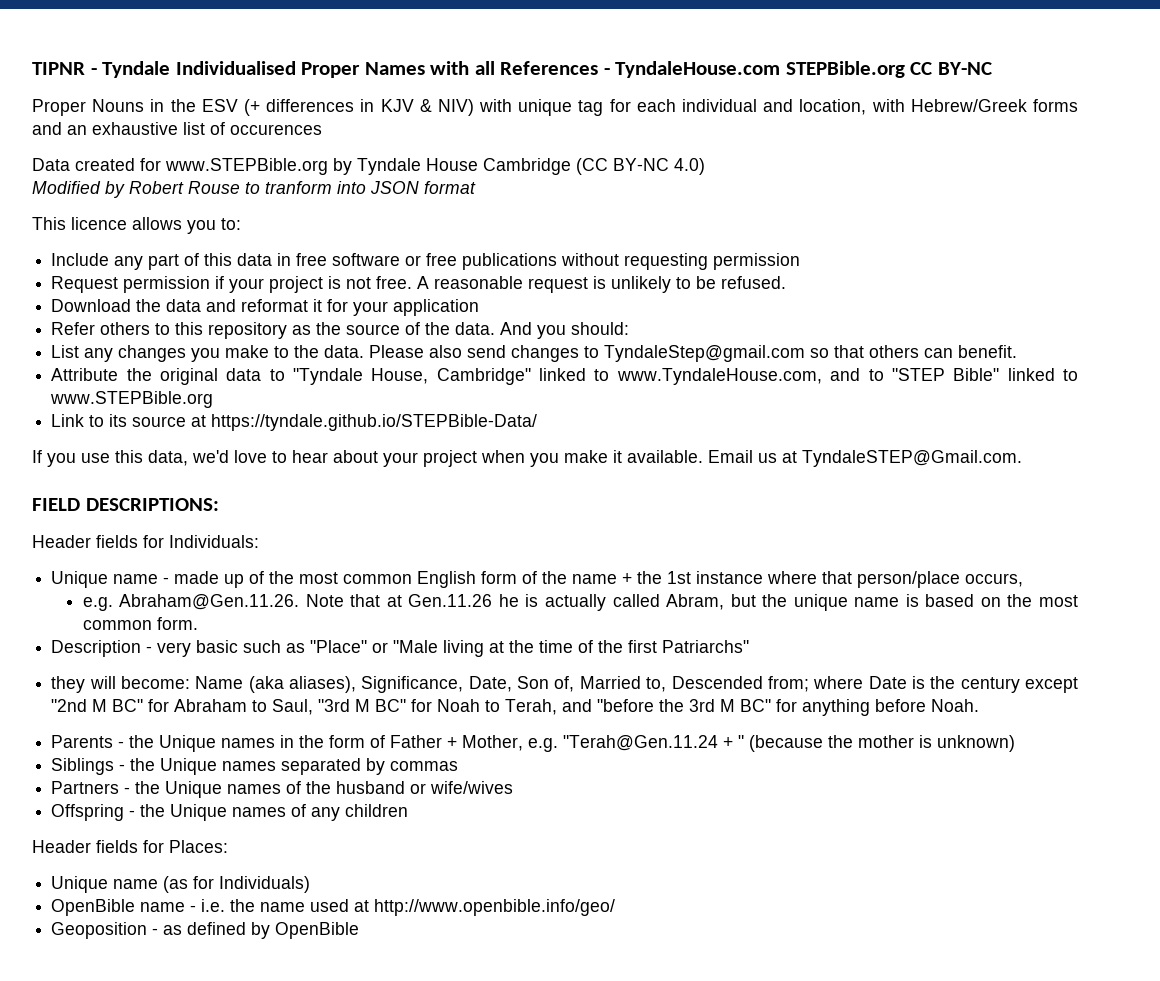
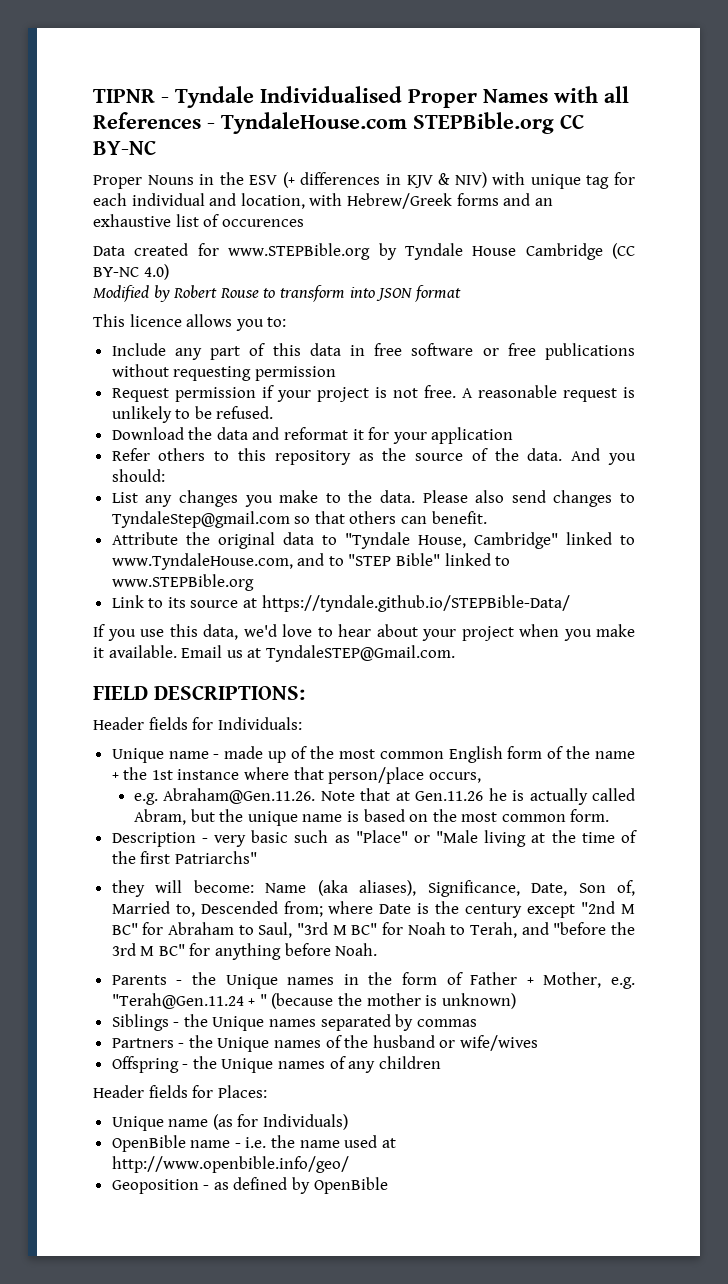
[265,181,332,194] tranform -> [279,285,345,302] transform

